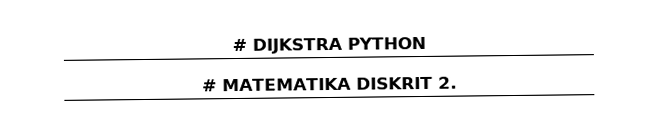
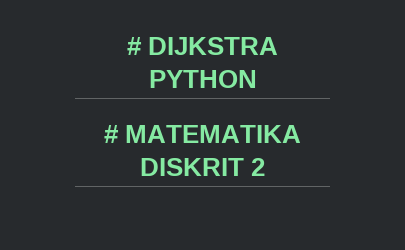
[437,76,457,89] 2. -> [251,158,266,176] 2

